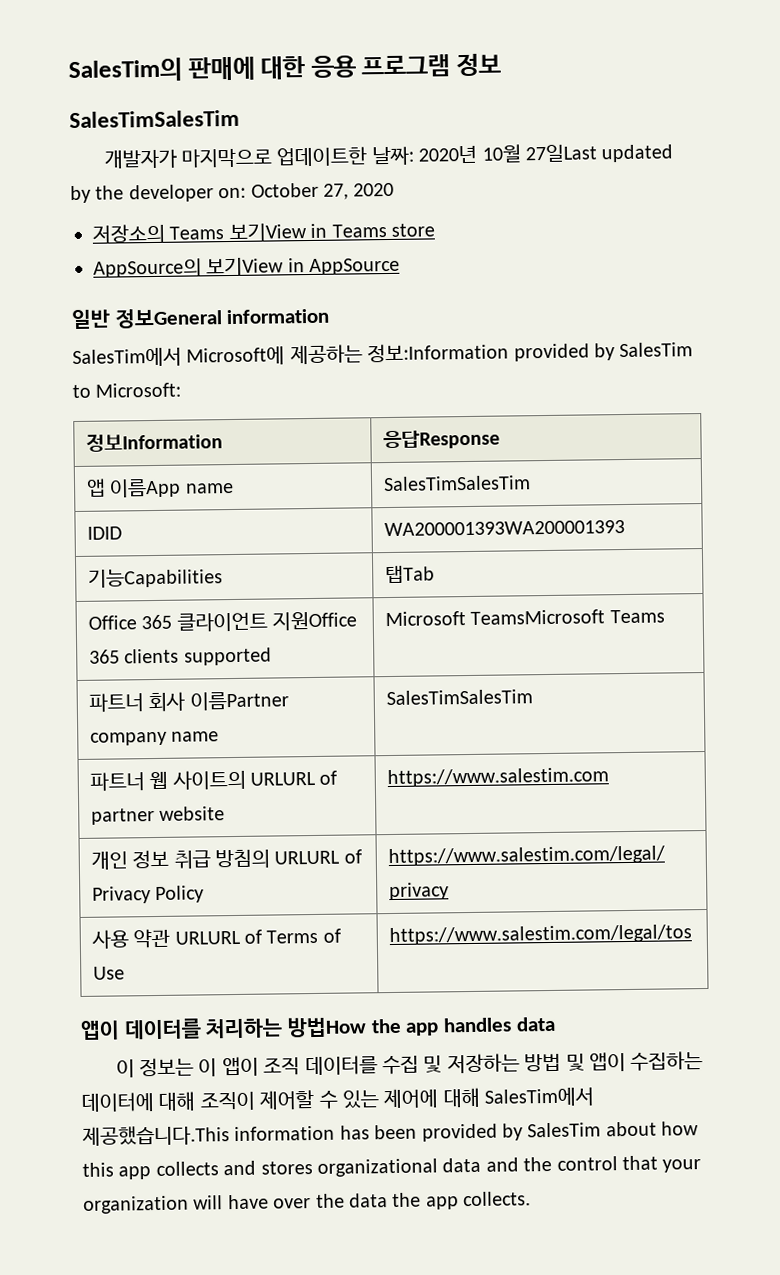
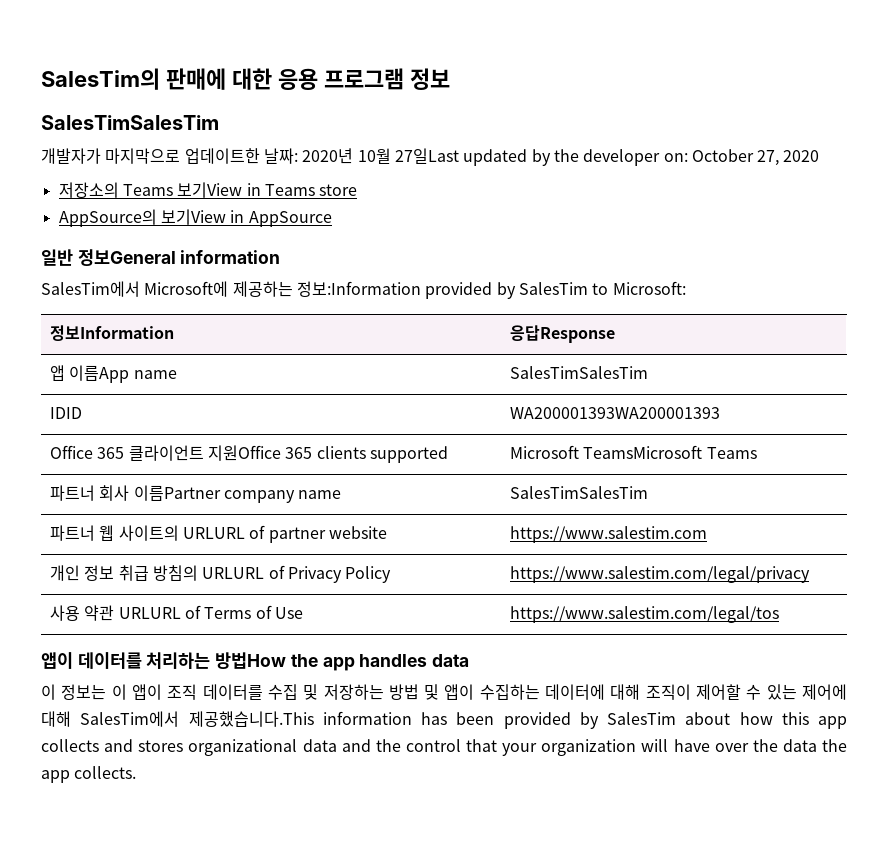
[87,568,223,588] [384,564,435,584] // 기능Capabilities | 탭Tab -> (720, 413) none

